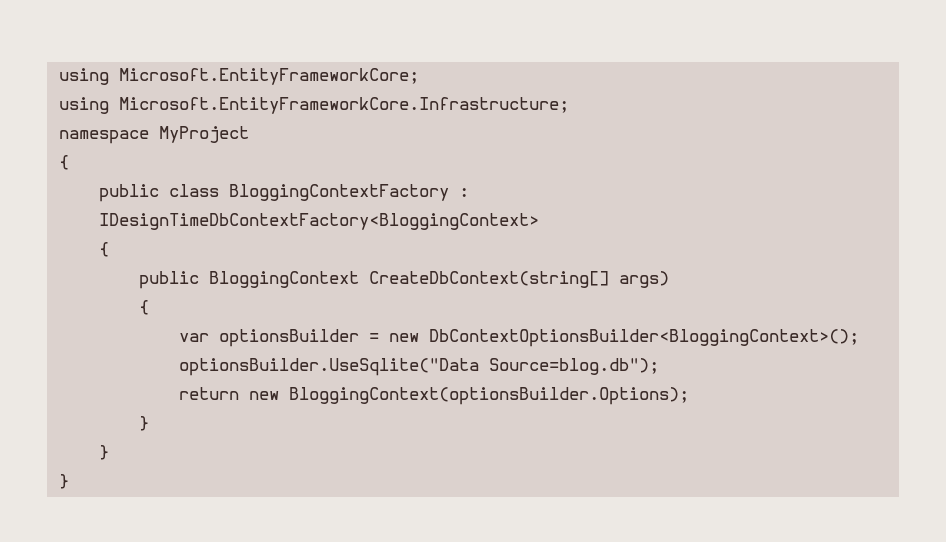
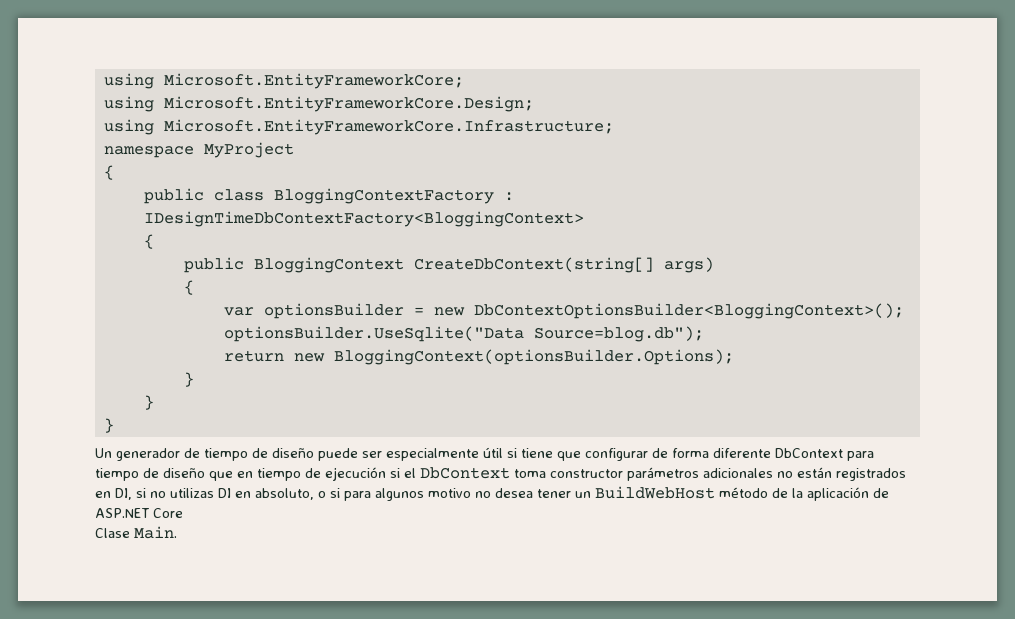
(419, 76) none -> [103,96,534,112] // using Microsoft.EntityFrameworkCore.Design;
(69, 481) none -> [95,447,874,461] [95,467,906,481] [95,486,889,501] [95,508,183,518] [95,526,177,539] // Un generador de tiempo de diseño puede ser especialmente útil si tiene que configurar de forma diferente DbContext para tiempo de diseño que en tiempo de ejecución si el DbContext toma constructor parámetros adicionales no están registrados en DI, si no utilizas DI en absoluto, o si para algunos motivo no desea tener un BuildWebHost método de la aplicación de ASP.NET Core // Clase Main.

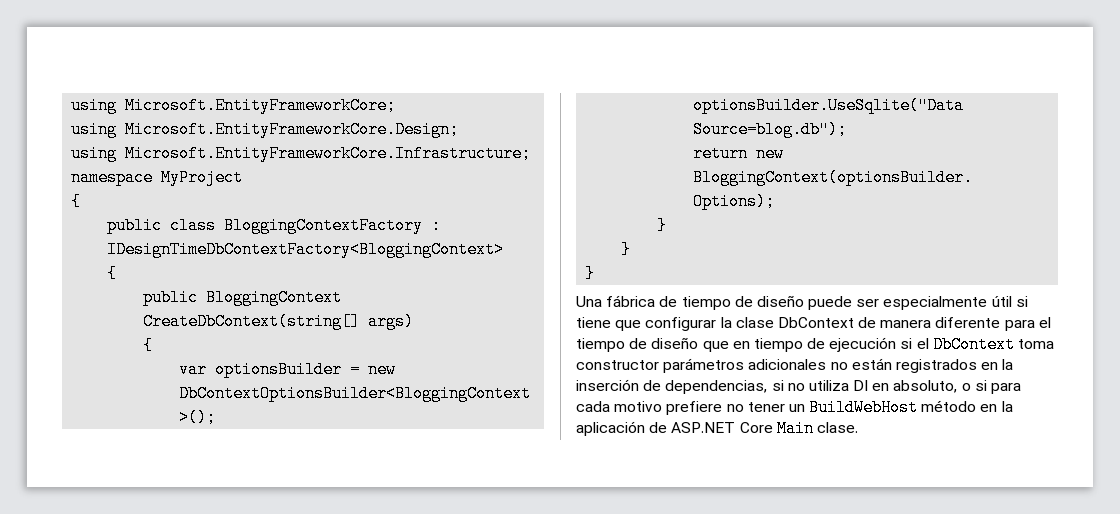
[95,448,180,461] Un generador -> [576,295,656,307] Una fábrica
[652,448,874,461] de forma diferente DbContext para -> [720,317,1051,331] la clase DbContext de manera diferente para el
[115,488,132,500] DI, -> [1002,359,1014,370] [576,379,768,394] la inserción de dependencias,
[170,488,214,498] utilizas -> [808,380,849,391] utiliza
[375,488,533,501] algunos motivo no desea -> [576,401,744,415] cada motivo prefiere no
[772,488,788,498] de -> [980,404,998,412] en
[95,526,177,539] // Clase Main. -> [776,420,858,437] Main clase.

